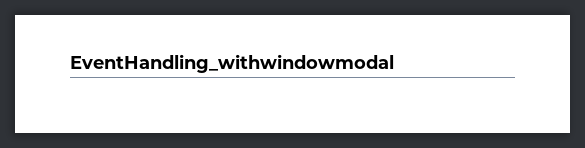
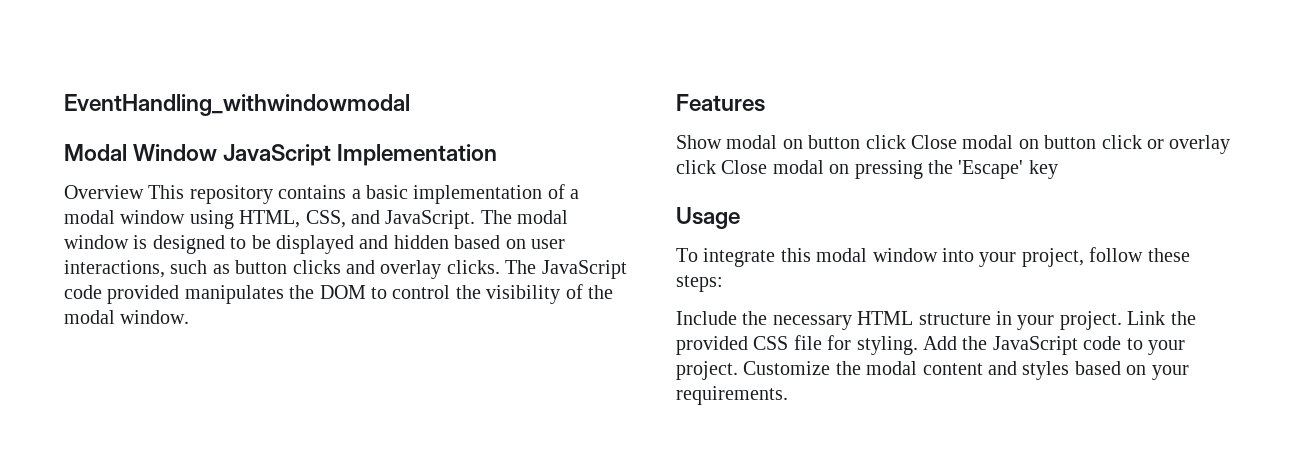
(394, 63) none -> [64,144,498,166] [64,184,580,204] [64,210,569,229] [64,235,565,254] [64,260,627,279] [64,284,613,304] [64,310,190,324] [676,94,765,112] [676,135,1231,154] [676,160,1058,179] [676,207,740,229] [676,247,1190,267] [676,275,723,292] [676,311,1196,330] [676,335,1185,355] [676,361,1189,380] [676,386,788,405] // Modal Window JavaScript Implementation // Overview This repository contains a basic implementation of a modal window using HTML, CSS, and JavaScript. The modal window is designed to be displayed and hidden based on user interactions, such as button clicks and overlay clicks. The JavaScript code provided manipulates the DOM to control the visibility of the modal window. // Features // Show modal on button click Close modal on button click or overlay click Close modal on pressing the 'Escape' key // Usage // To integrate this modal window into your project, follow these steps: // Include the necessary HTML structure in your project. Link the provided CSS file for styling. Add the JavaScript code to your project. Customize the modal content and styles based on your requirements.

